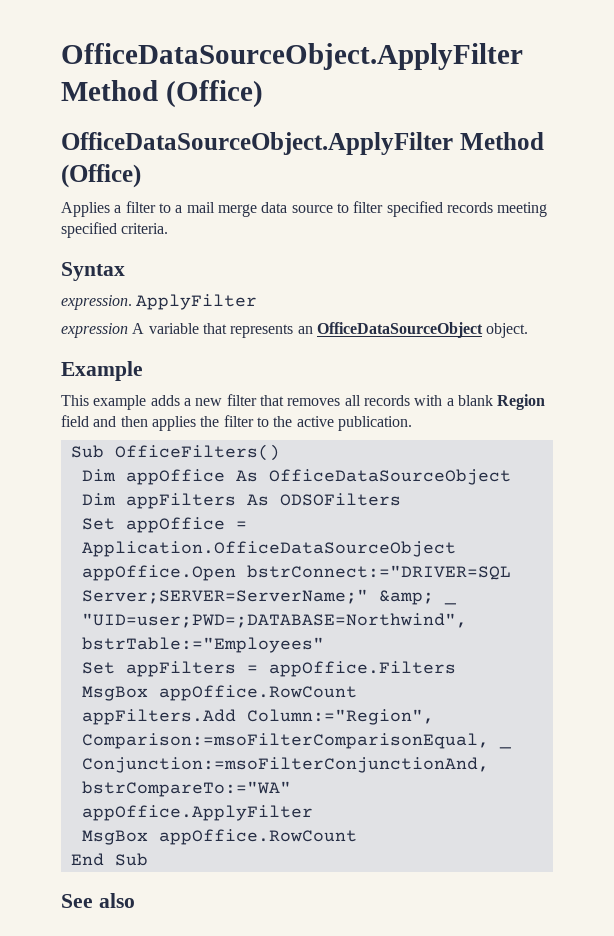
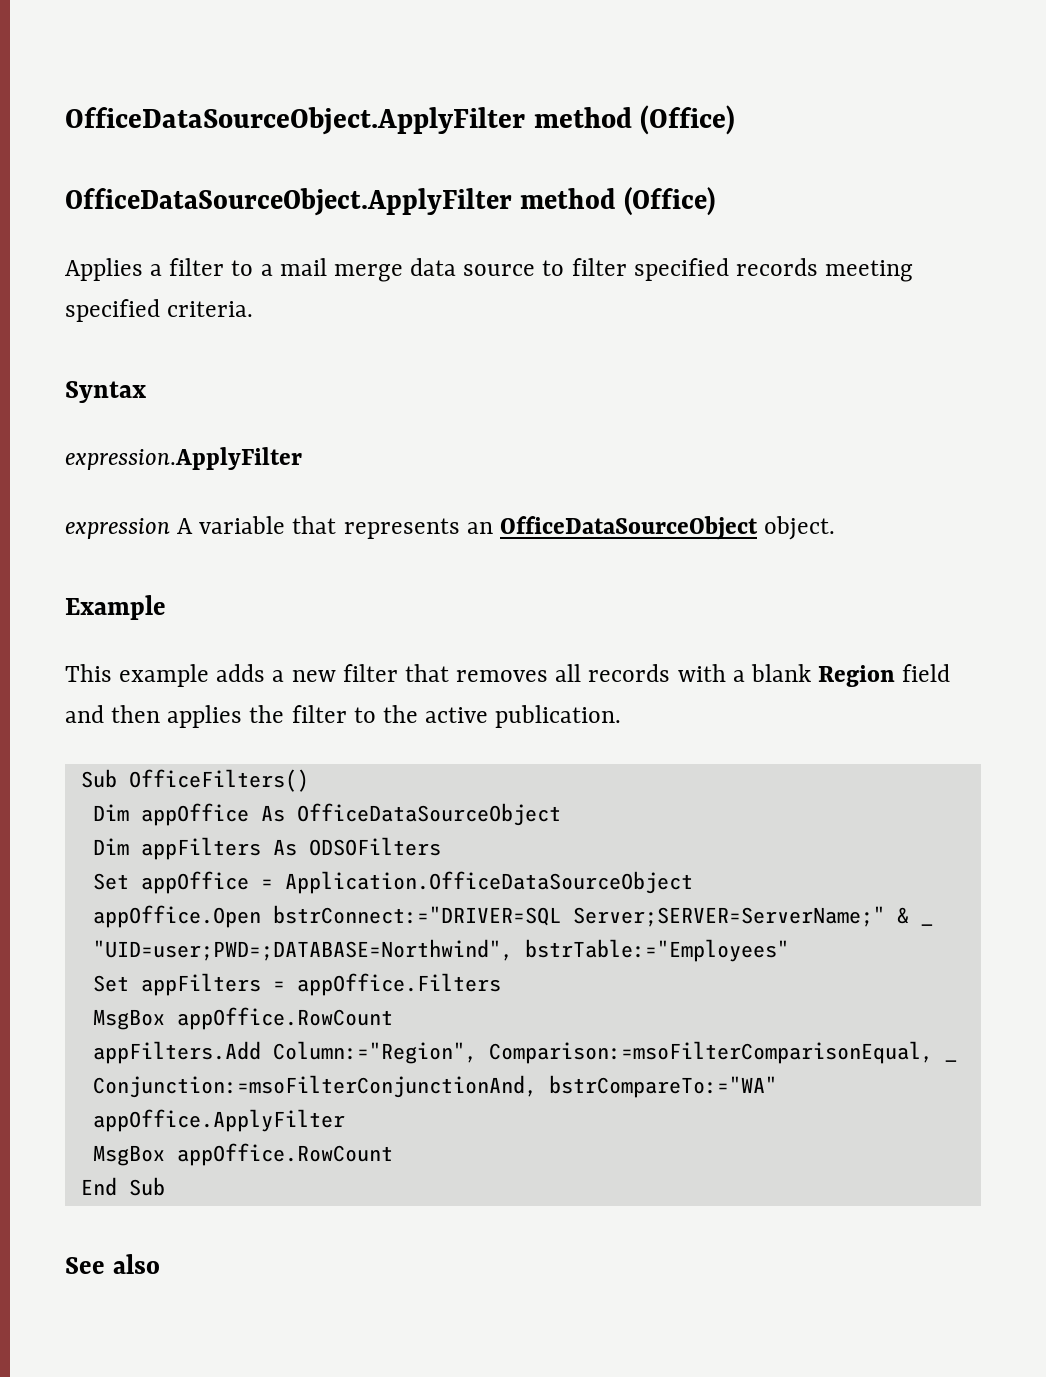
[61,43,523,70] [61,80,158,101] OfficeDataSourceObject.ApplyFilter Method -> [65,107,632,135] OfficeDataSourceObject.ApplyFilter method
[459,132,544,150] Method -> [520,188,617,209] method
[61,294,258,310] expression. ApplyFilter -> [65,447,302,470] expression.ApplyFilter
[378,590,434,605] &amp; -> [896,907,909,924] &

